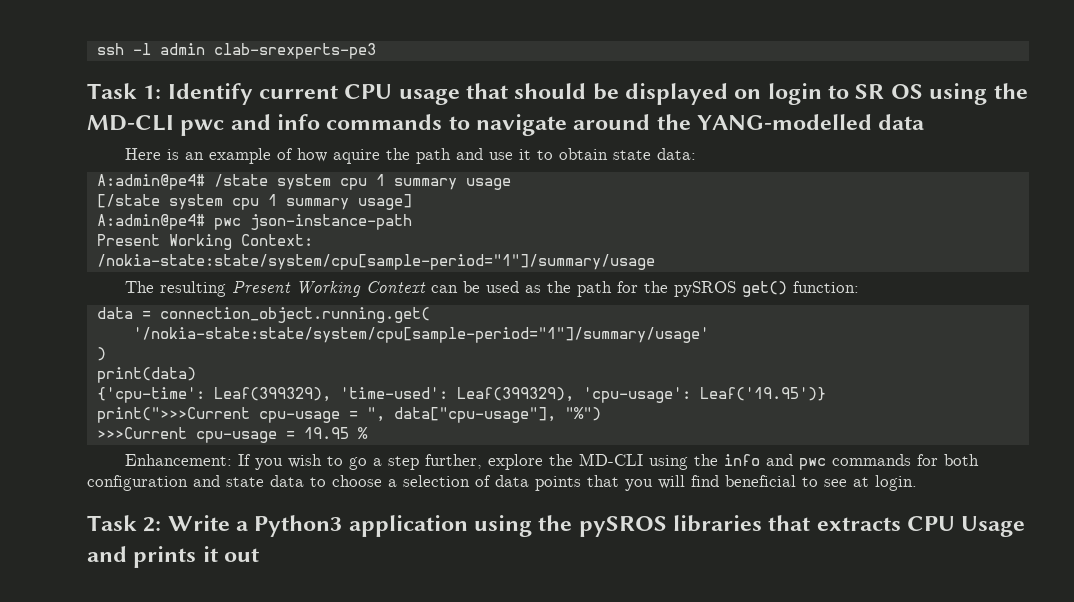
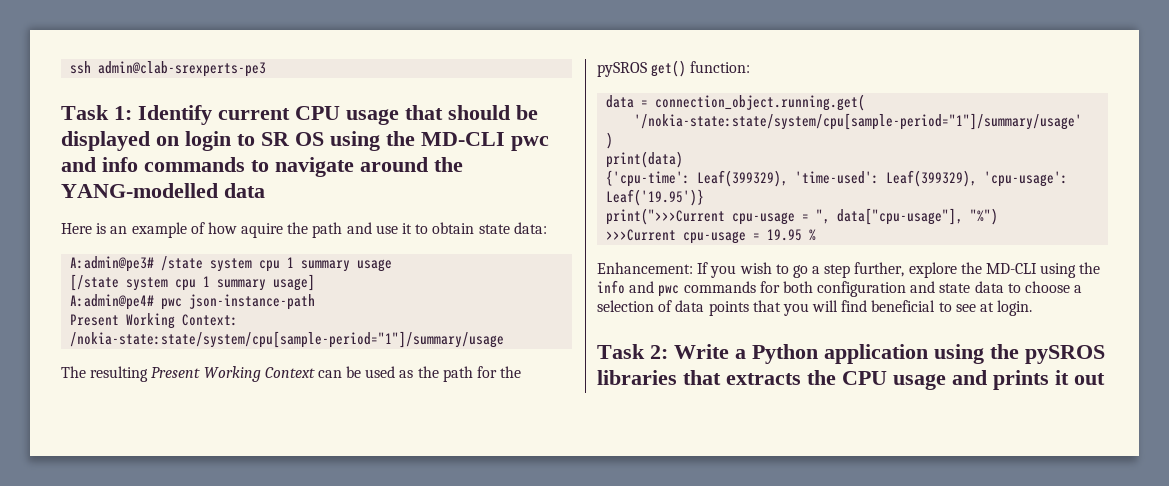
[132,43,376,59] -l admin clab-srexperts-pe3 -> [98,61,267,77] admin@clab-srexperts-pe3
[96,174,205,190] A:admin@pe4# -> [70,256,155,272] A:admin@pe3#
[254,515,343,537] Python3 -> [752,344,818,364] Python
[907,516,1026,537] CPU Usage -> [807,370,946,390] the CPU usage

